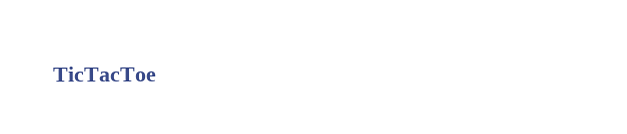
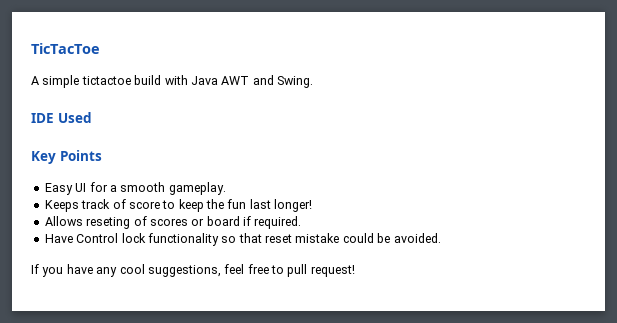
(157, 74) none -> [31,75,313,88] [31,112,92,123] [31,150,102,164] [44,182,226,195] [44,199,313,212] [44,216,302,229] [44,233,441,246] [31,264,355,277] // A simple tictactoe build with Java AWT and Swing. // IDE Used // Key Points // Easy UI for a smooth gameplay. // Keeps track of score to keep the fun last longer! // Allows reseting of scores or board if required. // Have Control lock functionality so that reset mistake could be avoided. // If you have any cool suggestions, feel free to pull request!

